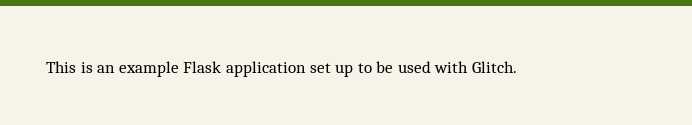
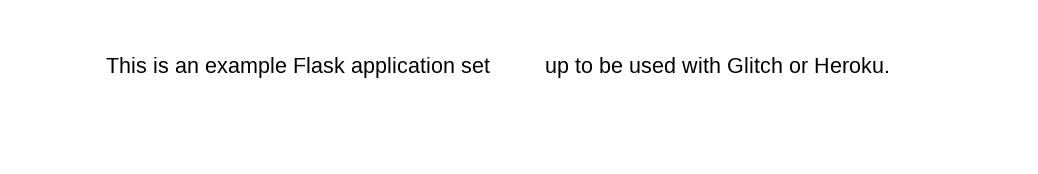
[472,61,518,73] Glitch. -> [727,57,890,73] Glitch or Heroku.

